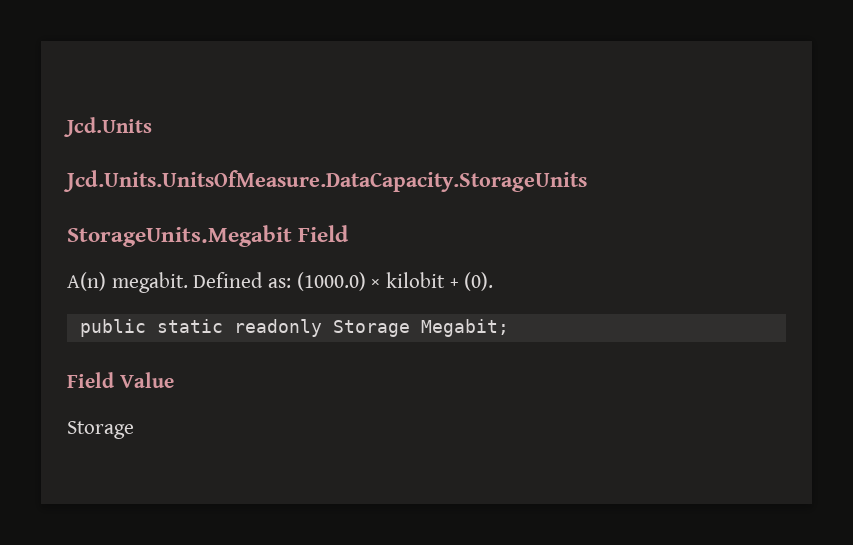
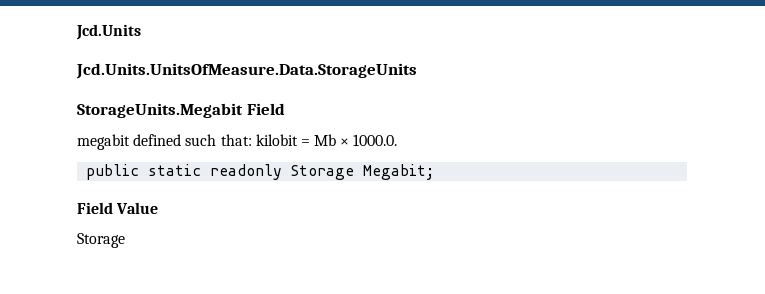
[63,170,587,192] Jcd.Units.UnitsOfMeasure.DataCapacity.StorageUnits -> [76,63,417,79] Jcd.Units.UnitsOfMeasure.Data.StorageUnits
[67,272,494,293] A(n) megabit. Defined as: (1000.0) × kilobit + (0). -> [77,134,398,150] megabit defined such that: kilobit = Mb × 1000.0.

